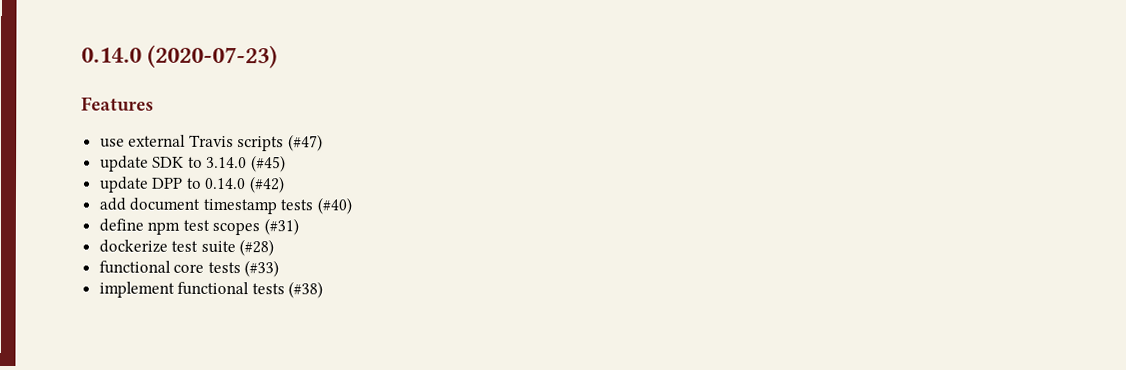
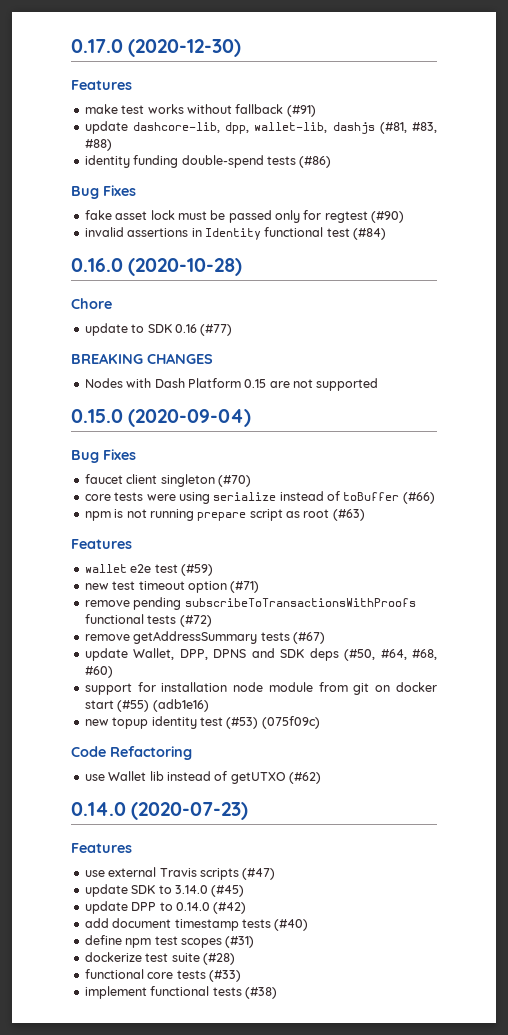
(81, 55) none -> [71,39,242,57] [71,80,132,90] [84,104,316,117] [84,121,437,134] [84,139,112,151] [84,155,332,168] [71,185,136,199] [84,210,405,223] [84,227,386,240] [71,258,243,276] [71,298,112,309] [84,323,233,336] [71,353,213,364] [84,378,379,391] [71,409,252,427] [71,449,136,463] [84,474,251,487] [84,491,435,504] [84,509,365,521] [71,539,132,549] [84,564,213,576] [84,581,260,593] [84,597,416,610] [84,614,212,627] [84,631,325,644] [84,648,438,661] [84,666,113,678] [84,682,437,695] [84,699,209,712] [84,716,320,729] [71,746,192,760] [84,771,321,784] 0.17.0 (2020-12-30) // Features // make test works without fallback (#91) // update dashcore-lib, dpp, wallet-lib, dashjs (#81, #83, #88) // identity funding double-spend tests (#86) // Bug Fixes // fake asset lock must be passed only for regtest (#90) // invalid assertions in Identity functional test (#84) // 0.16.0 (2020-10-28) // Chore // update to SDK 0.16 (#77) // BREAKING CHANGES // Nodes with Dash Platform 0.15 are not supported // 0.15.0 (2020-09-04) // Bug Fixes // faucet client singleton (#70) // core tests were using serialize instead of toBuffer (#66) // npm is not running prepare script as root (#63) // Features // wallet e2e test (#59) // new test timeout option (#71) // remove pending subscribeToTransactionsWithProofs functional tests (#72) // remove getAddressSummary tests (#67) // update Wallet, DPP, DPNS and SDK deps (#50, #64, #68, #60) // support for installation node module from git on docker start (#55) (adb1e16) // new topup identity test (#53) (075f09c) // Code Refactoring // use Wallet lib instead of getUTXO (#62) //

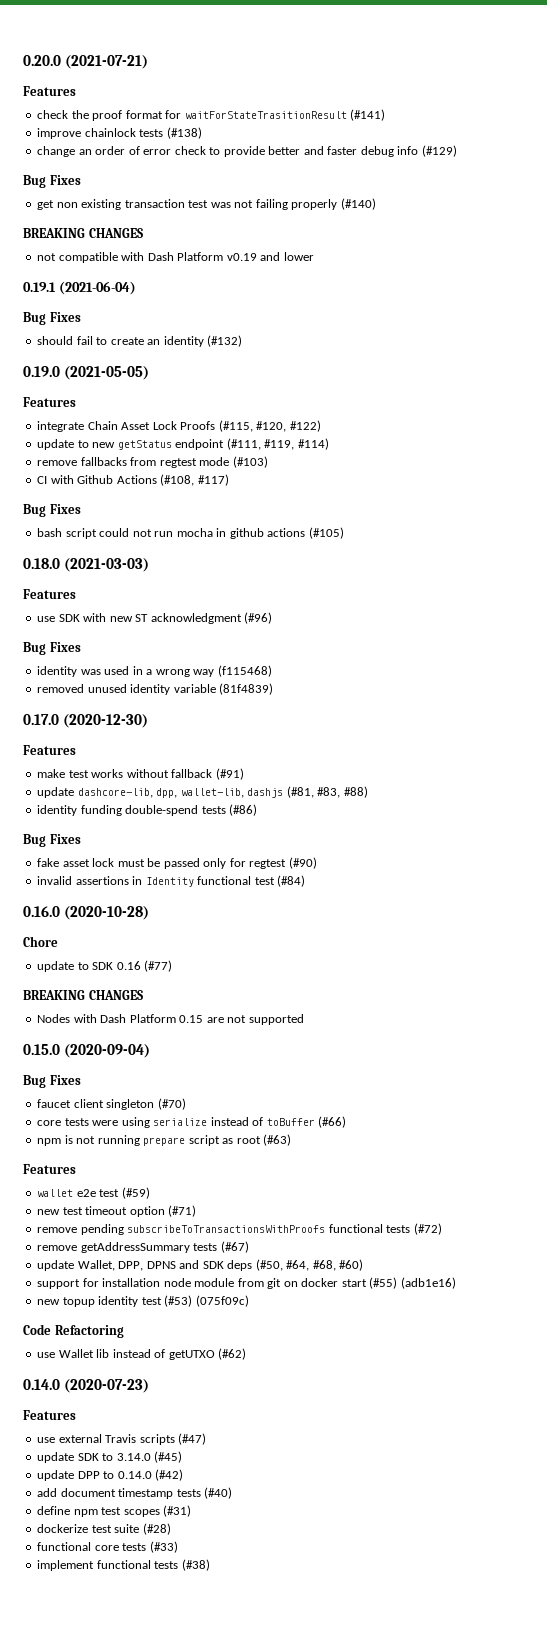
(71, 46) none -> [23,55,148,69] [23,86,76,96] [37,109,386,121] [37,127,202,139] [37,145,457,157] [23,175,81,188] [37,198,376,210] [23,228,143,238] [37,252,314,263] [23,281,136,295] [23,312,81,325] [37,335,243,347] [23,366,149,380] [23,397,76,407] [37,420,321,432] [37,438,329,450] [37,456,268,468] [37,474,229,486] [23,504,81,517] [37,527,344,539] [23,558,149,572] [23,589,76,599] [37,612,273,624] [23,642,81,655] [37,665,272,677] [37,683,274,695] 0.20.0 (2021-07-21) // Features // check the proof format for waitForStateTrasitionResult (#141) // improve chainlock tests (#138) // change an order of error check to provide better and faster debug info (#129) // Bug Fixes // get non existing transaction test was not failing properly (#140) // BREAKING CHANGES // not compatible with Dash Platform v0.19 and lower // 0.19.1 (2021-06-04) // Bug Fixes // should fail to create an identity (#132) // 0.19.0 (2021-05-05) // Features // integrate Chain Asset Lock Proofs (#115, #120, #122) // update to new getStatus endpoint (#111, #119, #114) // remove fallbacks from regtest mode (#103) // CI with Github Actions (#108, #117) // Bug Fixes // bash script could not run mocha in github actions (#105) // 0.18.0 (2021-03-03) // Features // use SDK with new ST acknowledgment (#96) // Bug Fixes // identity was used in a wrong way (f115468) // removed unused identity variable (81f4839) //

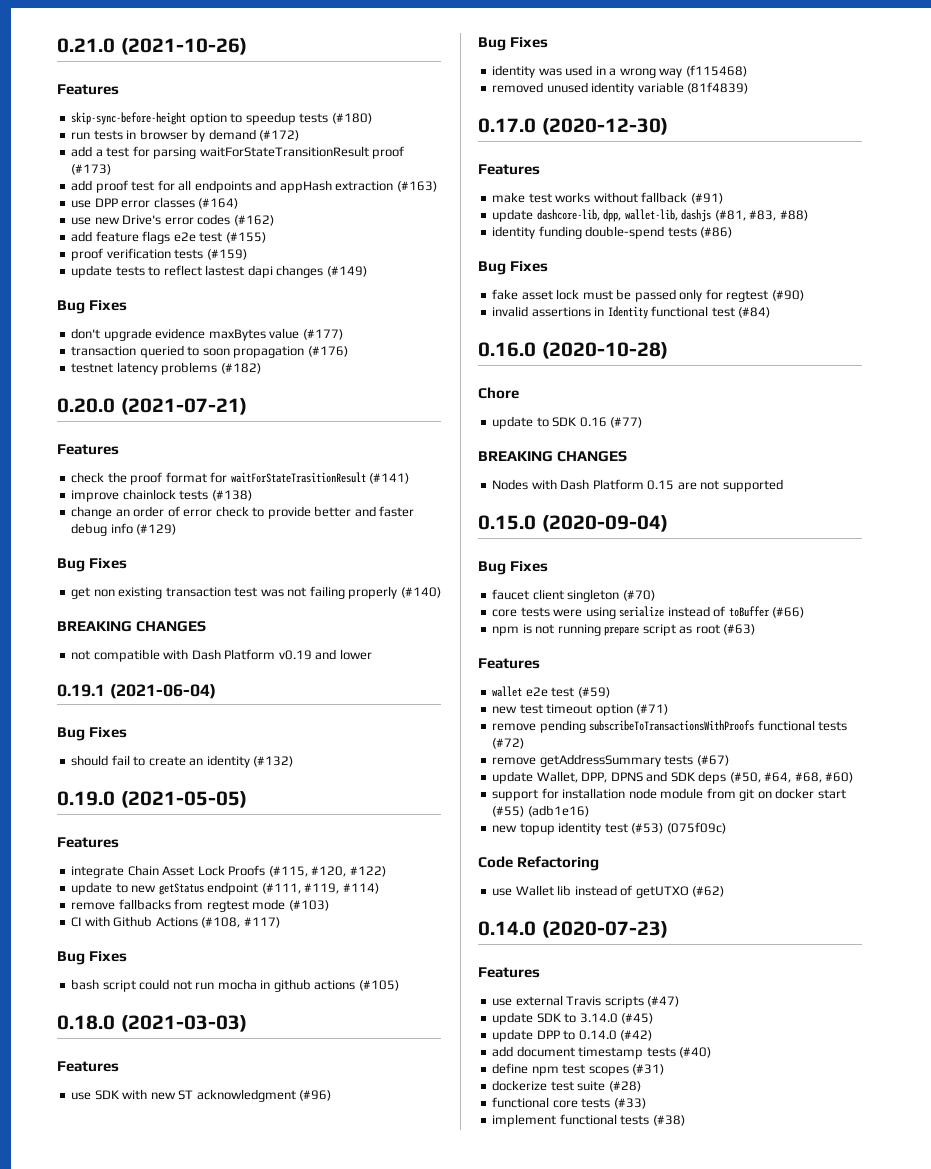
(23, 60) none -> [57,38,247,55] [57,84,119,95] [71,112,372,125] [71,129,300,142] [71,146,405,159] [71,164,112,175] [71,180,437,193] [71,197,239,209] [71,214,274,226] [71,231,266,244] [71,248,247,261] [71,265,367,278] [57,300,128,314] [71,328,343,341] [71,345,348,358] [71,362,261,375] 0.21.0 (2021-10-26) // Features // skip-sync-before-height option to speedup tests (#180) // run tests in browser by demand (#172) // add a test for parsing waitForStateTransitionResult proof (#173) // add proof test for all endpoints and appHash extraction (#163) // use DPP error classes (#164) // use new Drive's error codes (#162) // add feature flags e2e test (#155) // proof verification tests (#159) // update tests to reflect lastest dapi changes (#149) // Bug Fixes // don't upgrade evidence maxBytes value (#177) // transaction queried to soon propagation (#176) // testnet latency problems (#182) //

